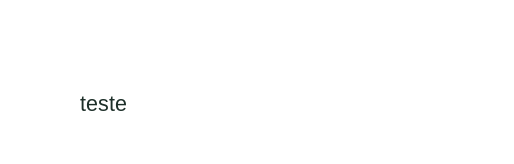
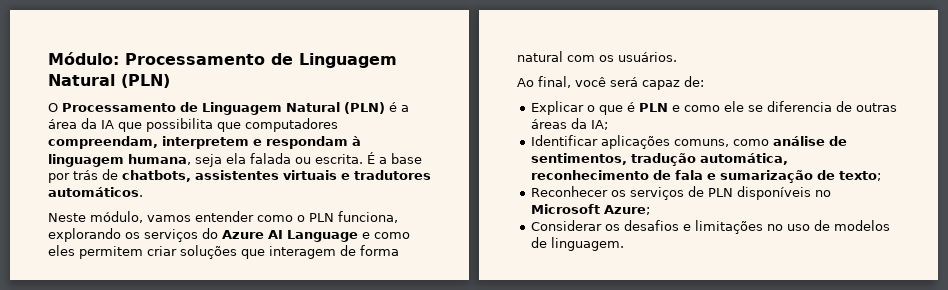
[80,96,127,111] teste -> [48,52,397,68] [48,74,170,88] [48,102,409,115] [48,118,338,132] [48,136,361,149] [48,152,422,167] [48,169,431,183] [48,187,143,197] [48,211,398,223] [48,228,410,242] [48,245,399,259] [517,51,677,62] [517,76,704,90] [530,101,897,115] [530,118,608,130] [530,135,847,149] [530,153,788,166] [530,170,881,183] [530,186,831,200] [530,204,650,215] [530,220,890,234] [530,237,624,251] Módulo: Processamento de Linguagem Natural (PLN) // O Processamento de Linguagem Natural (PLN) é a área da IA que possibilita que computadores compreendam, interpretem e respondam à linguagem humana, seja ela falada ou escrita. É a base por trás de chatbots, assistentes virtuais e tradutores automáticos. // Neste módulo, vamos entender como o PLN funciona, explorando os serviços do Azure AI Language e como eles permitem criar soluções que interagem de forma natural com os usuários. // Ao final, você será capaz de: // Explicar o que é PLN e como ele se diferencia de outras áreas da IA; // Identificar aplicações comuns, como análise de sentimentos, tradução automática, reconhecimento de fala e sumarização de texto; // Reconhecer os serviços de PLN disponíveis no Microsoft Azure; // Considerar os desafios e limitações no uso de modelos de linguagem.

